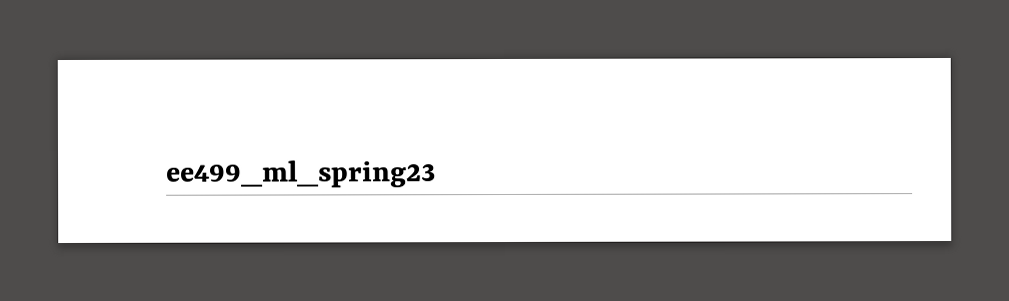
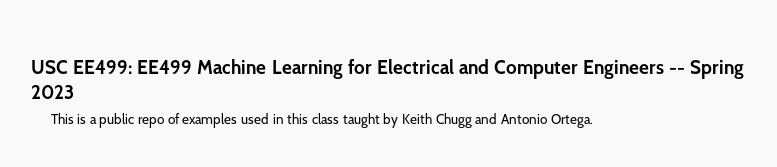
[166,160,436,188] ee499_ml_spring23 -> [31,59,745,79] [31,85,74,99] [50,113,593,128] USC EE499: EE499 Machine Learning for Electrical and Computer Engineers -- Spring 2023 // This is a public repo of examples used in this class taught by Keith Chugg and Antonio Ortega.

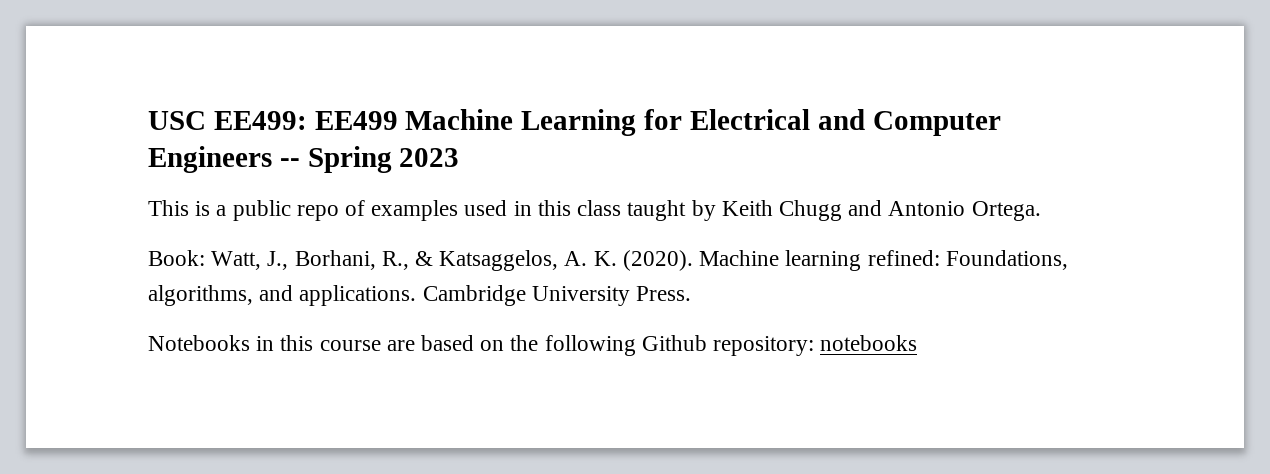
(593, 121) none -> [148,250,1068,271] [148,285,692,306] [148,335,918,356] // Book: Watt, J., Borhani, R., & Katsaggelos, A. K. (2020). Machine learning refined: Foundations, algorithms, and applications. Cambridge University Press. // Notebooks in this course are based on the following Github repository: notebooks

